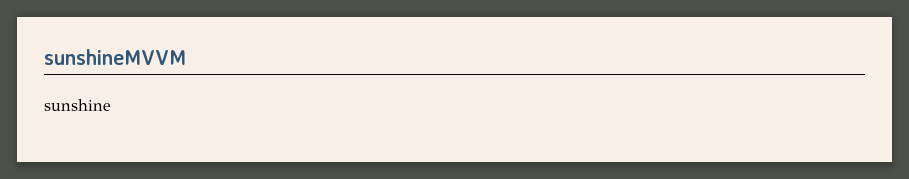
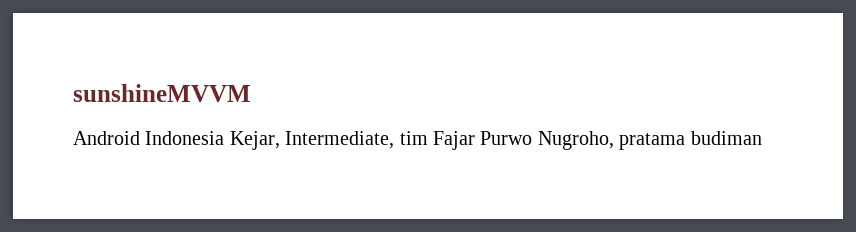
[44,99,111,111] sunshine -> [73,131,762,150] Android Indonesia Kejar, Intermediate, tim Fajar Purwo Nugroho, pratama budiman

